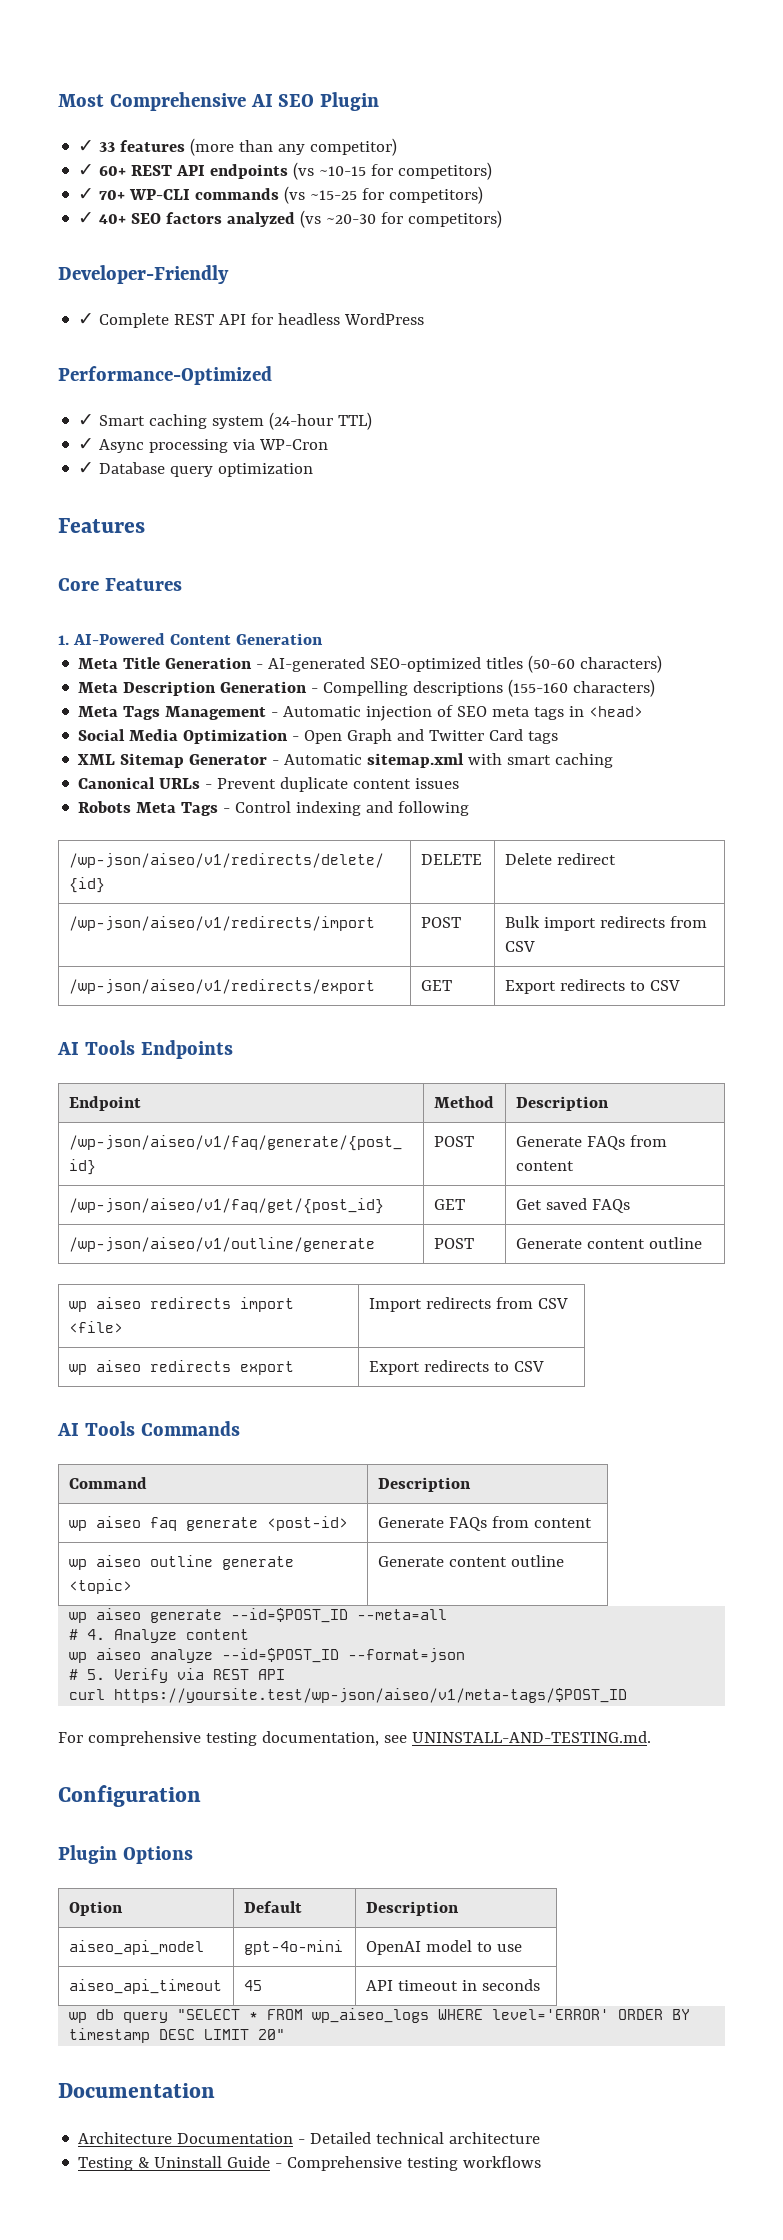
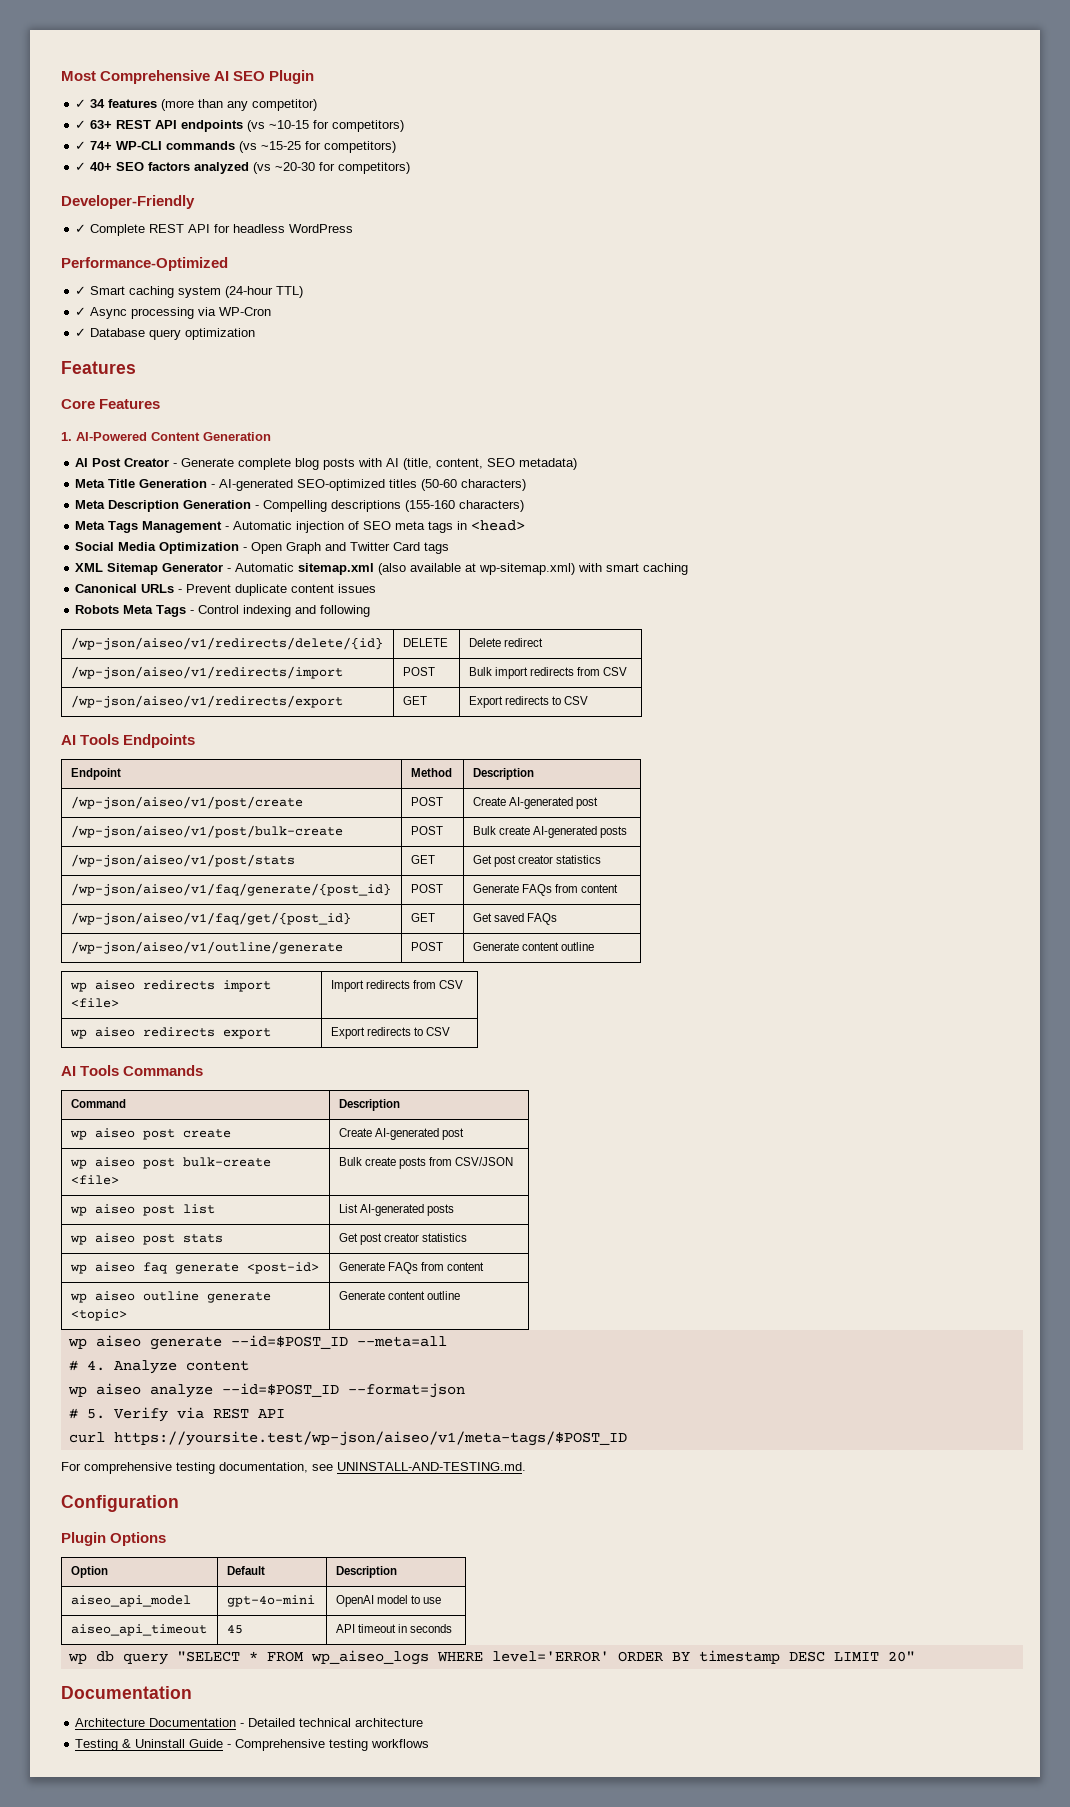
[99,142,116,152] 33 -> [90,99,106,108] 34
[99,166,127,176] 60+ -> [90,120,113,129] 63+
[99,190,126,200] 70+ -> [90,141,113,150] 74+
(323, 639) none -> [75,458,578,470] // AI Post Creator - Generate complete blog posts with AI (title, content, SEO metadata)
(465, 760) none -> [378,563,576,575] (also available at wp-sitemap.xml)
(609, 1103) none -> [70,796,303,809] [410,797,443,806] [472,797,598,809] [70,825,343,838] [410,826,443,835] [472,826,628,838] [70,854,295,867] [410,855,435,864] [472,855,602,867] // /wp-json/aiseo/v1/post/create | POST | Create AI-generated post // /wp-json/aiseo/v1/post/bulk-create | POST | Bulk create AI-generated posts // /wp-json/aiseo/v1/post/stats | GET | Get post creator statistics
(471, 1484) none -> [69,1128,231,1140] [338,1128,464,1140] [69,1157,271,1169] [70,1175,119,1185] [338,1157,514,1169] [69,1204,215,1216] [338,1204,454,1216] [69,1233,223,1245] [338,1233,468,1245] // wp aiseo post create | Create AI-generated post // wp aiseo post bulk-create <file> | Bulk create posts from CSV/JSON // wp aiseo post list | List AI-generated posts // wp aiseo post stats | Get post creator statistics

